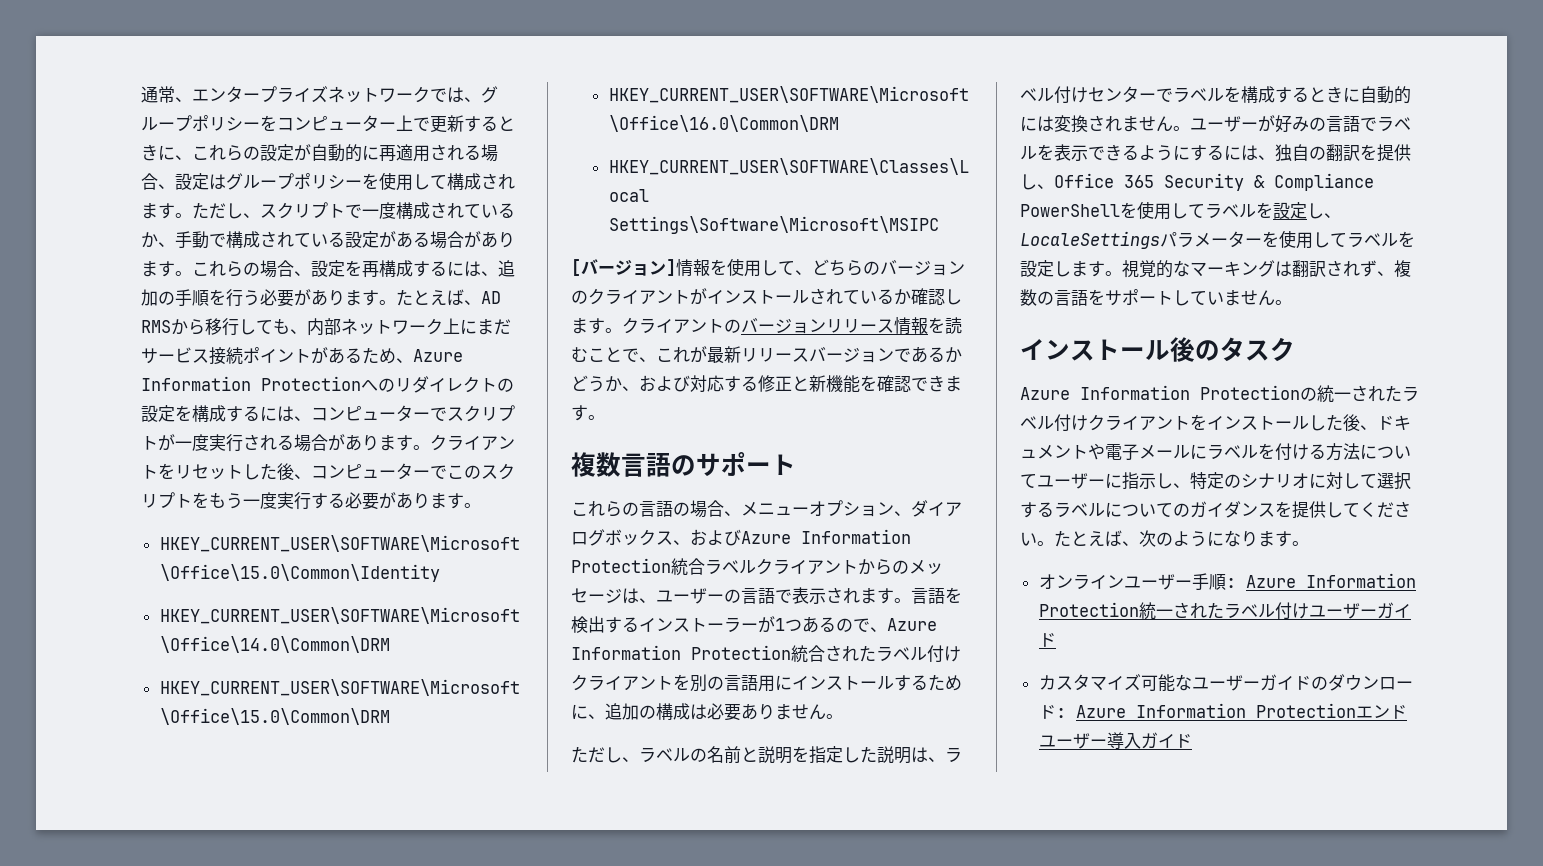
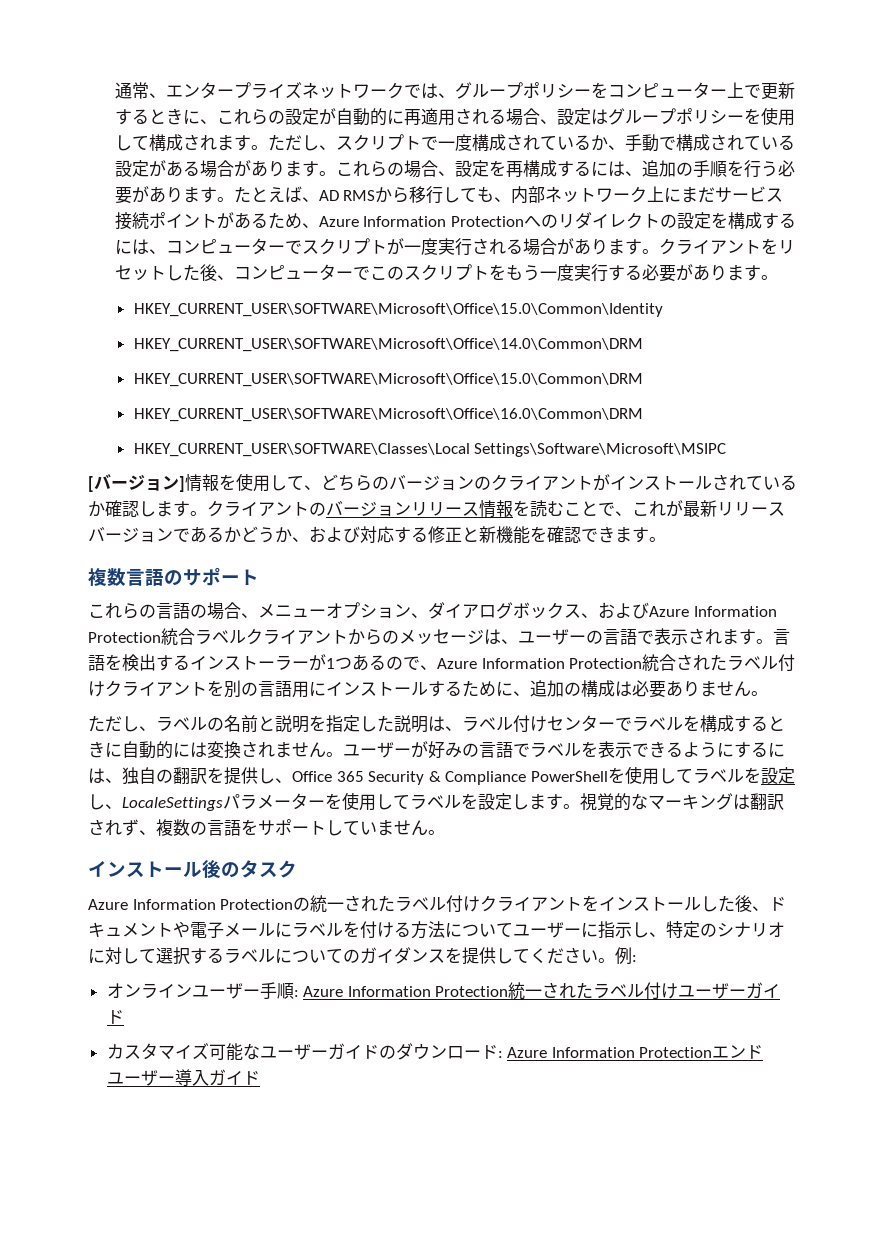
[1054,530,1309,547] たとえば、次のようになります。 -> [615,947,637,965] 例:

